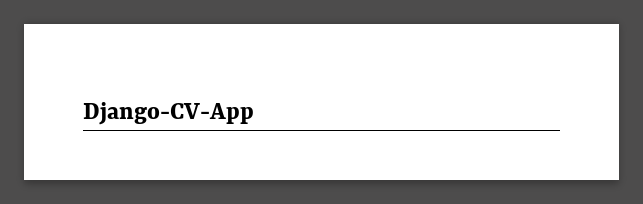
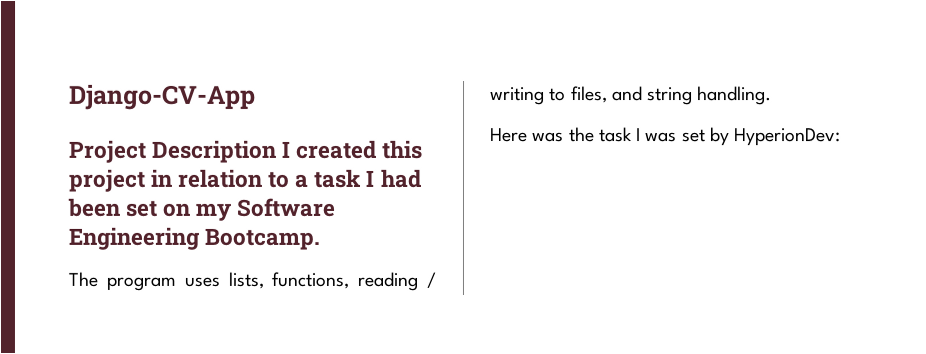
(254, 113) none -> [69,139,424,163] [68,168,422,192] [67,197,336,221] [68,226,321,250] [68,271,436,291] [490,86,773,106] [490,127,842,147] // Project Description I created this project in relation to a task I had been set on my Software Engineering Bootcamp. // The program uses lists, functions, reading / writing to files, and string handling. // Here was the task I was set by HyperionDev:

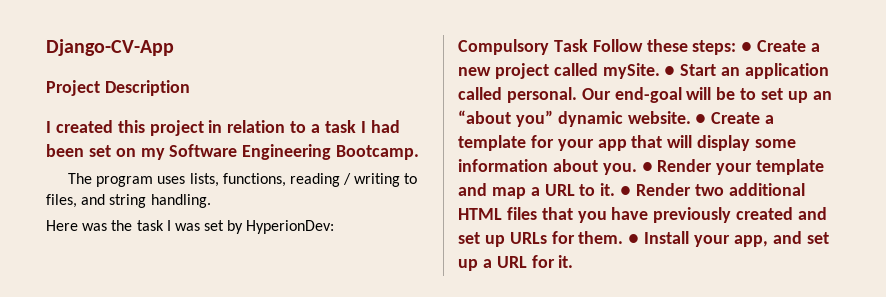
(278, 151) none -> (190, 88) //
(842, 137) none -> [458,39,821,55] [458,63,830,79] [458,87,832,103] [458,110,775,127] [458,135,797,151] [458,159,825,175] [458,183,805,199] [458,207,828,223] [458,231,829,247] [458,255,574,271] // Compulsory Task Follow these steps: ● Create a new project called mySite. ● Start an application called personal. Our end-goal will be to set up an “about you” dynamic website. ● Create a template for your app that will display some information about you. ● Render your template and map a URL to it. ● Render two additional HTML files that you have previously created and set up URLs for them. ● Install your app, and set up a URL for it.

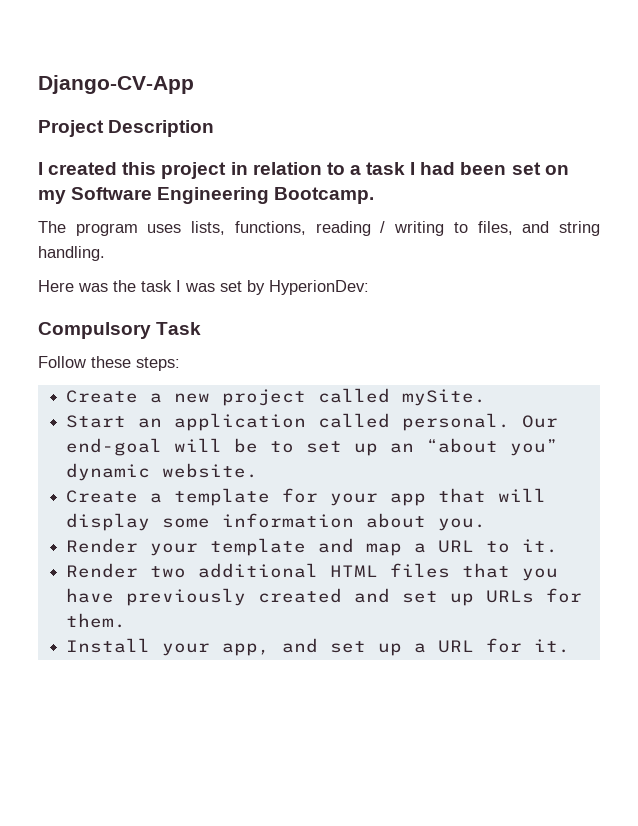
(588, 45) none -> (202, 328) //
[741,42,753,52] ● -> (180, 364) //
[664,66,676,76] ● -> (487, 397) //
[695,114,707,124] ● -> (259, 470) //
[641,162,653,172] ● -> (487, 524) //
[620,186,632,196] ● -> (559, 546) //
[628,234,640,244] ● -> (127, 620) //

